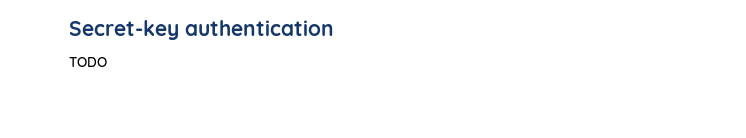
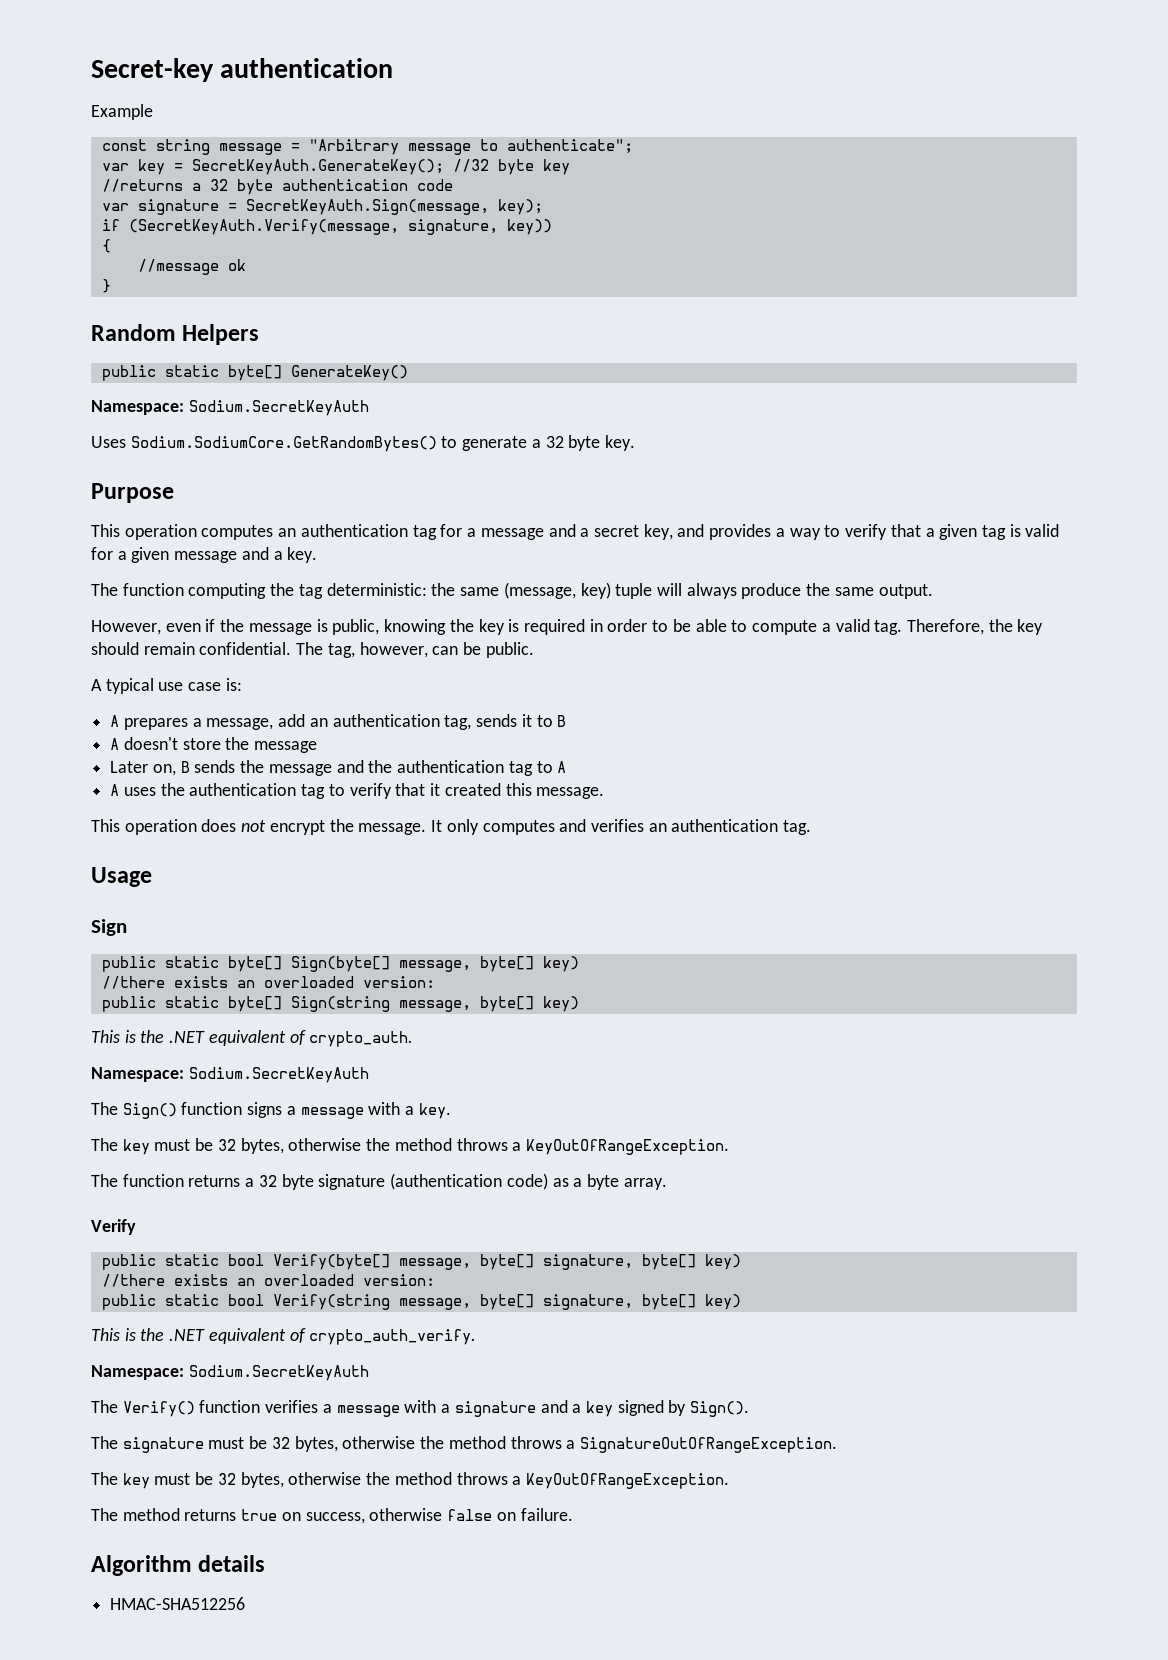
[69,57,107,67] TODO -> [91,104,153,120] [101,139,633,155] [101,159,570,175] [101,179,453,195] [101,199,543,215] [101,219,552,235] [101,239,111,253] [137,259,246,275] [101,279,111,293] [91,324,260,345] [101,365,408,381] [91,400,369,416] [91,435,636,452] [91,483,174,503] [91,524,1060,540] [91,547,318,563] [91,582,933,599] [91,619,1044,635] [91,642,534,658] [91,678,242,694] [110,714,567,730] [110,737,318,753] [110,760,567,776] [110,783,605,799] [91,819,812,835] [91,867,152,887] [91,919,127,936] [101,956,579,972] [101,976,435,989] [101,996,579,1012] [91,1030,414,1047] [91,1067,369,1083] [91,1102,451,1119] [91,1138,729,1155] [91,1173,667,1190] [91,1219,136,1235] [101,1254,741,1270] [101,1274,435,1287] [101,1294,741,1310] [91,1328,477,1345] [91,1365,369,1381] [91,1400,750,1417] [91,1436,837,1453] [91,1472,729,1489] [91,1508,573,1524] [91,1555,266,1576] [110,1597,246,1610] Example // const string message = "Arbitrary message to authenticate"; // var key = SecretKeyAuth.GenerateKey(); //32 byte key // //returns a 32 byte authentication code // var signature = SecretKeyAuth.Sign(message, key); // if (SecretKeyAuth.Verify(message, signature, key)) // { // //message ok // } // Random Helpers // public static byte[] GenerateKey() // Namespace: Sodium.SecretKeyAuth // Uses Sodium.SodiumCore.GetRandomBytes() to generate a 32 byte key. // Purpose // This operation computes an authentication tag for a message and a secret key, and provides a way to verify that a given tag is valid for a given message and a key. // The function computing the tag deterministic: the same (message, key) tuple will always produce the same output. // However, even if the message is public, knowing the key is required in order to be able to compute a valid tag. Therefore, the key should remain confidential. The tag, however, can be public. // A typical use case is: // A prepares a message, add an authentication tag, sends it to B // A doesn't store the message // Later on, B sends the message and the authentication tag to A // A uses the authentication tag to verify that it created this message. // This operation does not encrypt the message. It only computes and verifies an authentication tag. // Usage // Sign // public static byte[] Sign(byte[] message, byte[] key) // //there exists an overloaded version: // public static byte[] Sign(string message, byte[] key) // This is the .NET equivalent of crypto_auth. // Namespace: Sodium.SecretKeyAuth // The Sign() function signs a message with a key. // The key must be 32 bytes, otherwise the method throws a KeyOutOfRangeException. // The function returns a 32 byte signature (authentication code) as a byte array. // Verify // public static bool Verify(byte[] message, byte[] signature, byte[] key) // //there exists an overloaded version: // public static bool Verify(string message, byte[] signature, byte[] key) // This is the .NET equivalent of crypto_auth_verify. // Namespace: Sodium.SecretKeyAuth // The Verify() function verifies a message with a signature and a key signed by Sign(). // The signature must be 32 bytes, otherwise the method throws a SignatureOutOfRangeException. // The key must be 32 bytes, otherwise the method throws a KeyOutOfRangeException. // The method returns true on success, otherwise false on failure. // Algorithm details // HMAC-SHA512256

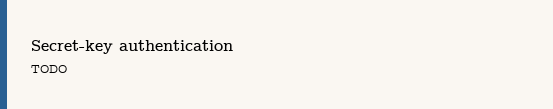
[91,104,153,120] [101,139,633,155] [101,159,570,175] [101,179,453,195] [101,199,543,215] [101,219,552,235] [101,239,111,253] [137,259,246,275] [101,279,111,293] [91,324,260,345] [101,365,408,381] [91,400,369,416] [91,435,636,452] [91,483,174,503] [91,524,1060,540] [91,547,318,563] [91,582,933,599] [91,619,1044,635] [91,642,534,658] [91,678,242,694] [110,714,567,730] [110,737,318,753] [110,760,567,776] [110,783,605,799] [91,819,812,835] [91,867,152,887] [91,919,127,936] [101,956,579,972] [101,976,435,989] [101,996,579,1012] [91,1030,414,1047] [91,1067,369,1083] [91,1102,451,1119] [91,1138,729,1155] [91,1173,667,1190] [91,1219,136,1235] [101,1254,741,1270] [101,1274,435,1287] [101,1294,741,1310] [91,1328,477,1345] [91,1365,369,1381] [91,1400,750,1417] [91,1436,837,1453] [91,1472,729,1489] [91,1508,573,1524] [91,1555,266,1576] [110,1597,246,1610] Example // const string message = "Arbitrary message to authenticate"; // var key = SecretKeyAuth.GenerateKey(); //32 byte key // //returns a 32 byte authentication code // var signature = SecretKeyAuth.Sign(message, key); // if (SecretKeyAuth.Verify(message, signature, key)) // { // //message ok // } // Random Helpers // public static byte[] GenerateKey() // Namespace: Sodium.SecretKeyAuth // Uses Sodium.SodiumCore.GetRandomBytes() to generate a 32 byte key. // Purpose // This operation computes an authentication tag for a message and a secret key, and provides a way to verify that a given tag is valid for a given message and a key. // The function computing the tag deterministic: the same (message, key) tuple will always produce the same output. // However, even if the message is public, knowing the key is required in order to be able to compute a valid tag. Therefore, the key should remain confidential. The tag, however, can be public. // A typical use case is: // A prepares a message, add an authentication tag, sends it to B // A doesn't store the message // Later on, B sends the message and the authentication tag to A // A uses the authentication tag to verify that it created this message. // This operation does not encrypt the message. It only computes and verifies an authentication tag. // Usage // Sign // public static byte[] Sign(byte[] message, byte[] key) // //there exists an overloaded version: // public static byte[] Sign(string message, byte[] key) // This is the .NET equivalent of crypto_auth. // Namespace: Sodium.SecretKeyAuth // The Sign() function signs a message with a key. // The key must be 32 bytes, otherwise the method throws a KeyOutOfRangeException. // The function returns a 32 byte signature (authentication code) as a byte array. // Verify // public static bool Verify(byte[] message, byte[] signature, byte[] key) // //there exists an overloaded version: // public static bool Verify(string message, byte[] signature, byte[] key) // This is the .NET equivalent of crypto_auth_verify. // Namespace: Sodium.SecretKeyAuth // The Verify() function verifies a message with a signature and a key signed by Sign(). // The signature must be 32 bytes, otherwise the method throws a SignatureOutOfRangeException. // The key must be 32 bytes, otherwise the method throws a KeyOutOfRangeException. // The method returns true on success, otherwise false on failure. // Algorithm details // HMAC-SHA512256 -> [31,65,67,73] TODO

